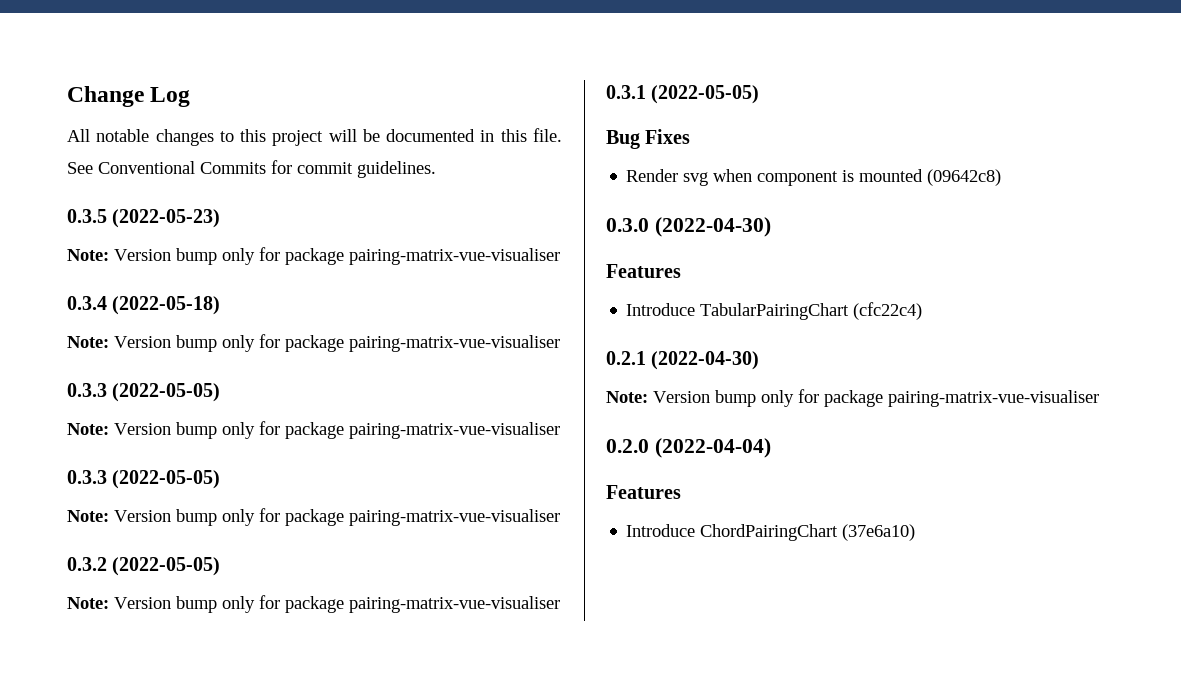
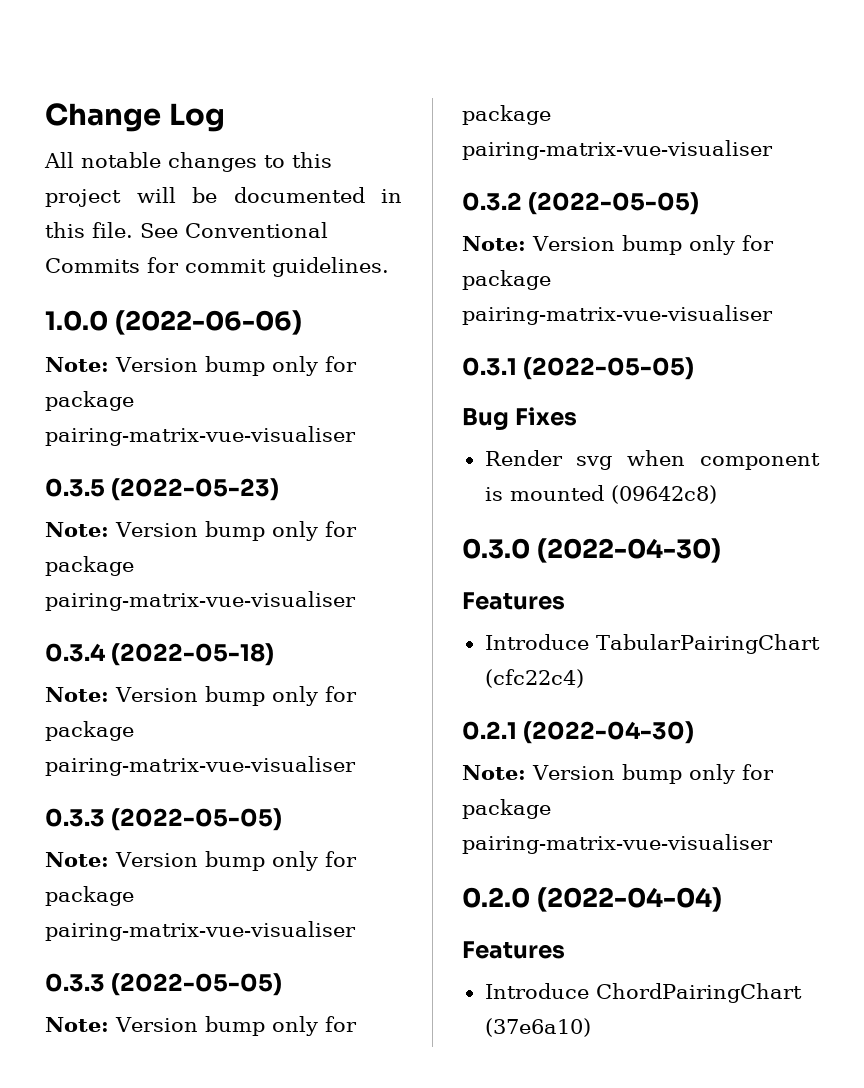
(436, 169) none -> [45,310,302,335] [45,356,357,376] [45,391,134,411] [45,426,356,446] // 1.0.0 (2022-06-06) // Note: Version bump only for package pairing-matrix-vue-visualiser

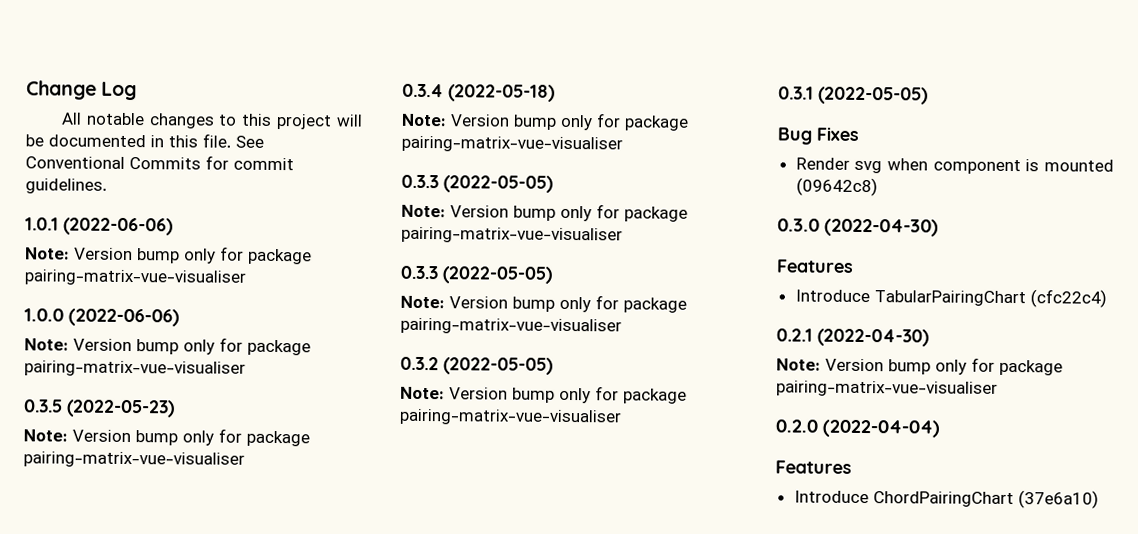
(389, 267) none -> [25,217,173,236] [25,246,312,265] [24,269,246,286] // 1.0.1 (2022-06-06) // Note: Version bump only for package pairing-matrix-vue-visualiser

